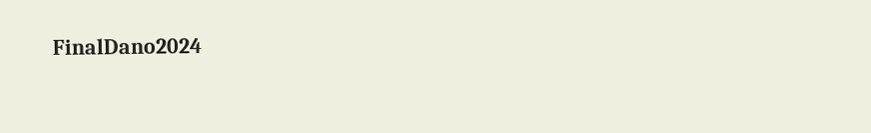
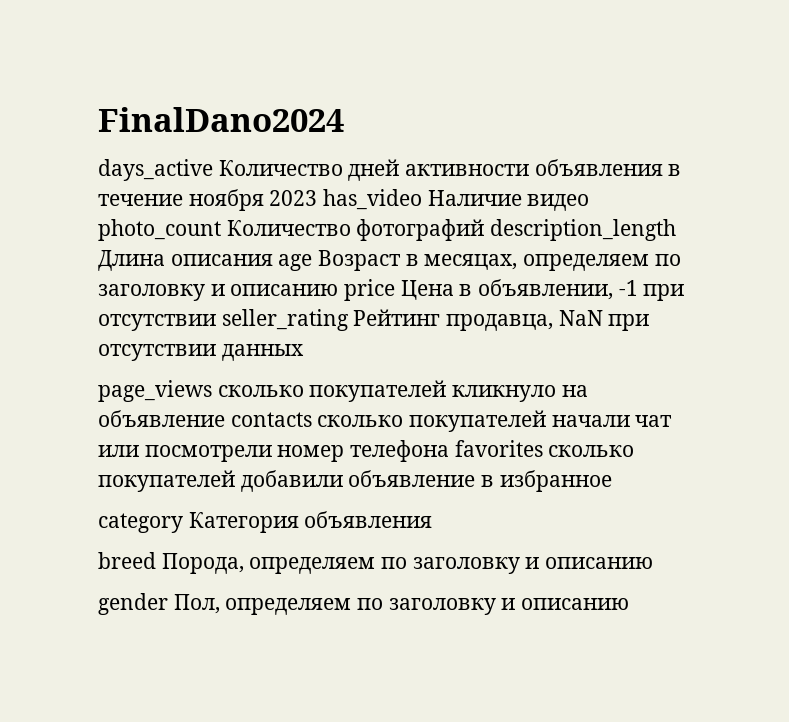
(202, 46) none -> [98,159,682,181] [98,189,590,211] [98,219,677,241] [98,250,681,271] [98,279,685,301] [98,309,650,331] [98,344,304,361] [98,380,588,402] [98,410,673,432] [98,440,635,462] [98,470,612,492] [98,511,433,533] [98,552,654,574] [98,593,630,615] // days_active Количество дней активности объявления в течение ноября 2023 has_video Наличие видео photo_count Количество фотографий description_length Длина описания age Возраст в месяцах, определяем по заголовку и описанию price Цена в объявлении, -1 при отсутствии seller_rating Рейтинг продавца, NaN при отсутствии данных // page_views сколько покупателей кликнуло на объявление contacts сколько покупателей начали чат или посмотрели номер телефона favorites сколько покупателей добавили объявление в избранное // category Категория объявления // breed Порода, определяем по заголовку и описанию // gender Пол, определяем по заголовку и описанию

